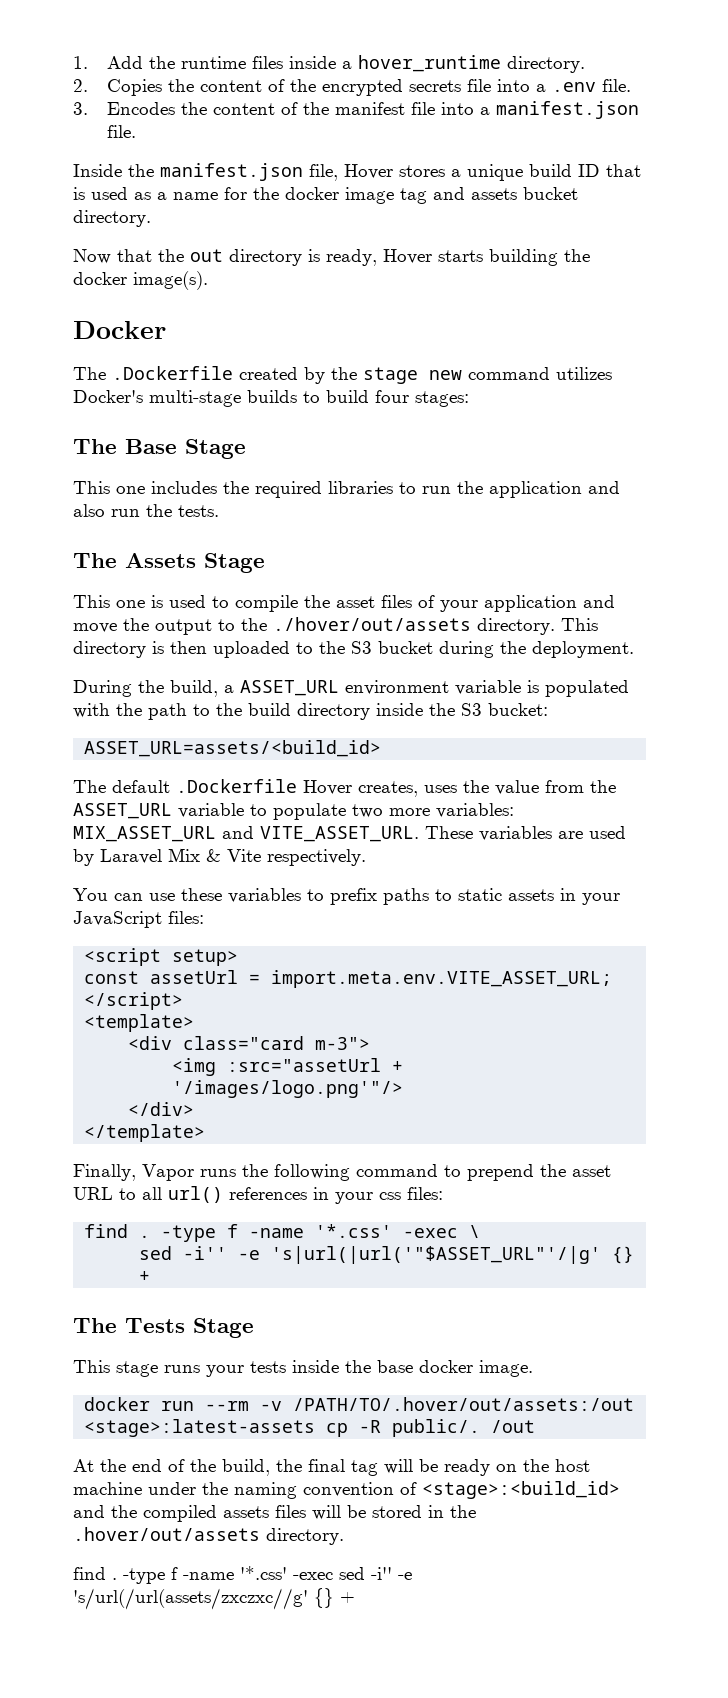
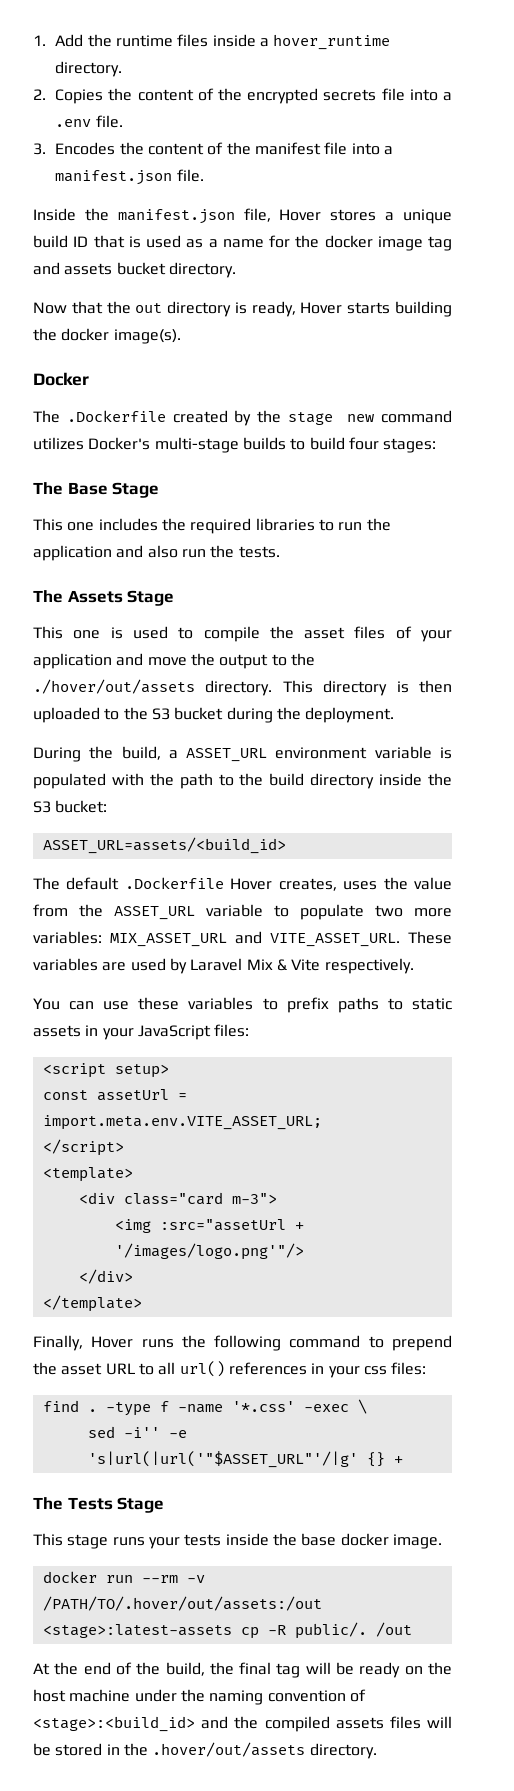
[142,1164,194,1181] Vapor -> [91,1336,134,1348] Hover
[73,1566,412,1584] [73,1588,355,1610] // find . -type f -name '*.css' -exec sed -i'' -e 's/url(/url(assets/zxczxc//g' {} + -> (377, 1751) none

